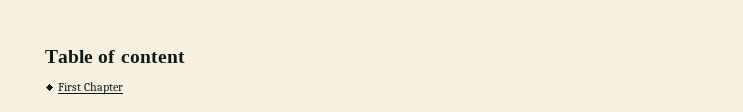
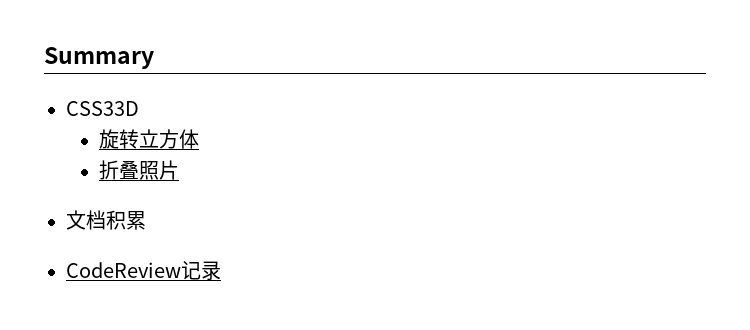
[45,50,185,63] [58,82,124,94] Table of content // First Chapter -> [44,47,154,69] [66,101,139,116] [99,129,200,149] [99,160,180,180] [66,210,146,230] [66,260,221,280] Summary // CSS33D // 旋转立方体 // 折叠照片 // 文档积累 // CodeReview记录

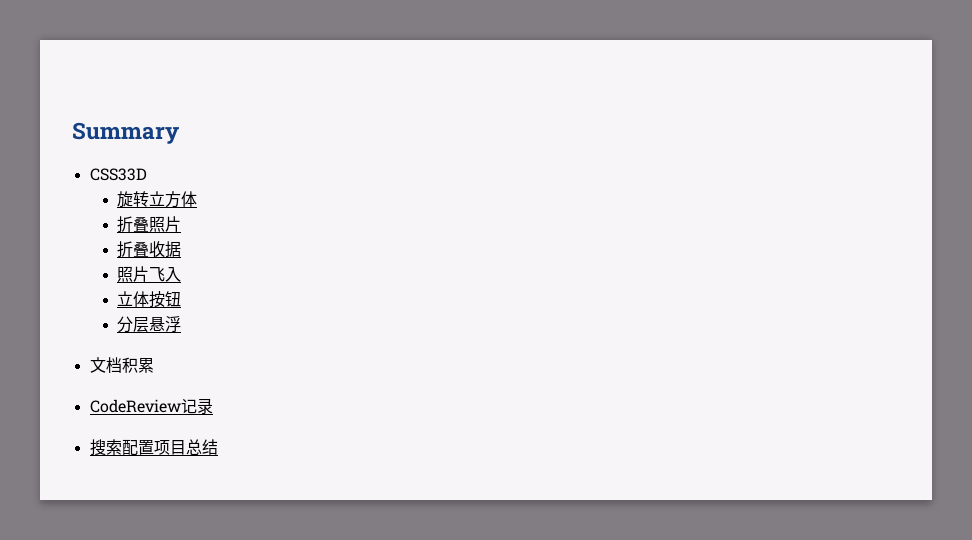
(180, 170) none -> [116,241,181,258] [116,266,181,282] [116,291,181,308] [116,316,181,333] // 折叠收据 // 照片飞入 // 立体按钮 // 分层悬浮
(221, 270) none -> [89,439,218,456] // 搜索配置项目总结

